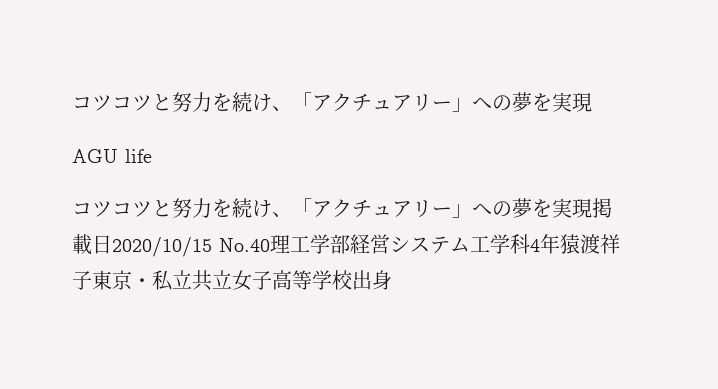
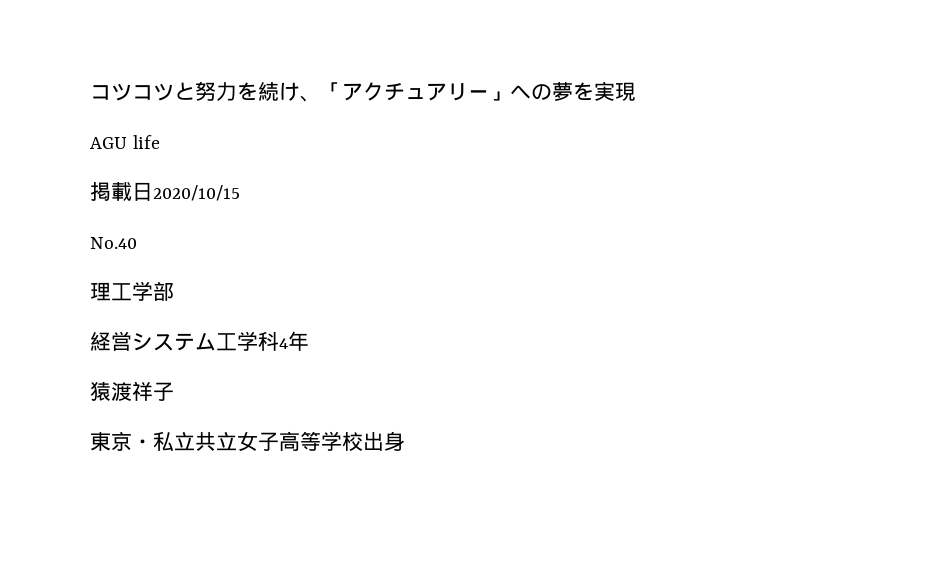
[72,198,592,218] コツコツと努力を続け、「アクチュアリー」への夢を実現 -> (160, 142) none
(212, 247) none -> (240, 193) //
(270, 245) none -> (137, 243) //
(350, 244) none -> (174, 291) //
(560, 244) none -> (309, 341) //
(92, 280) none -> (174, 391) //

